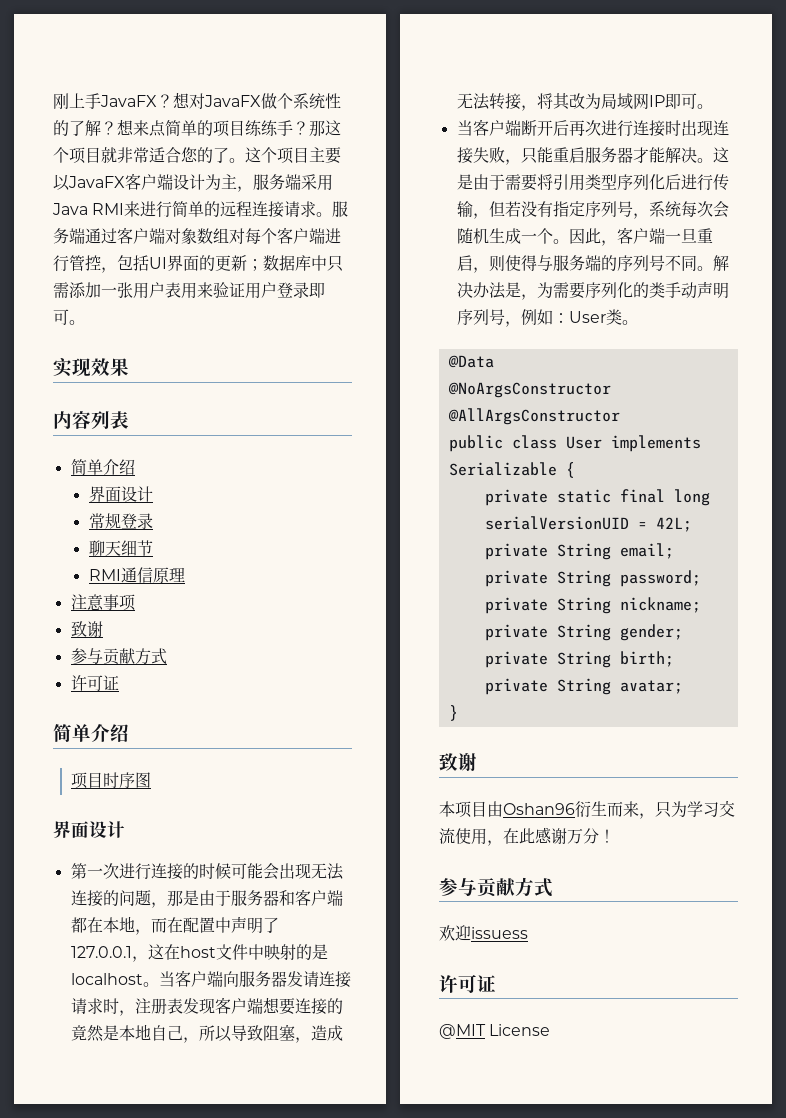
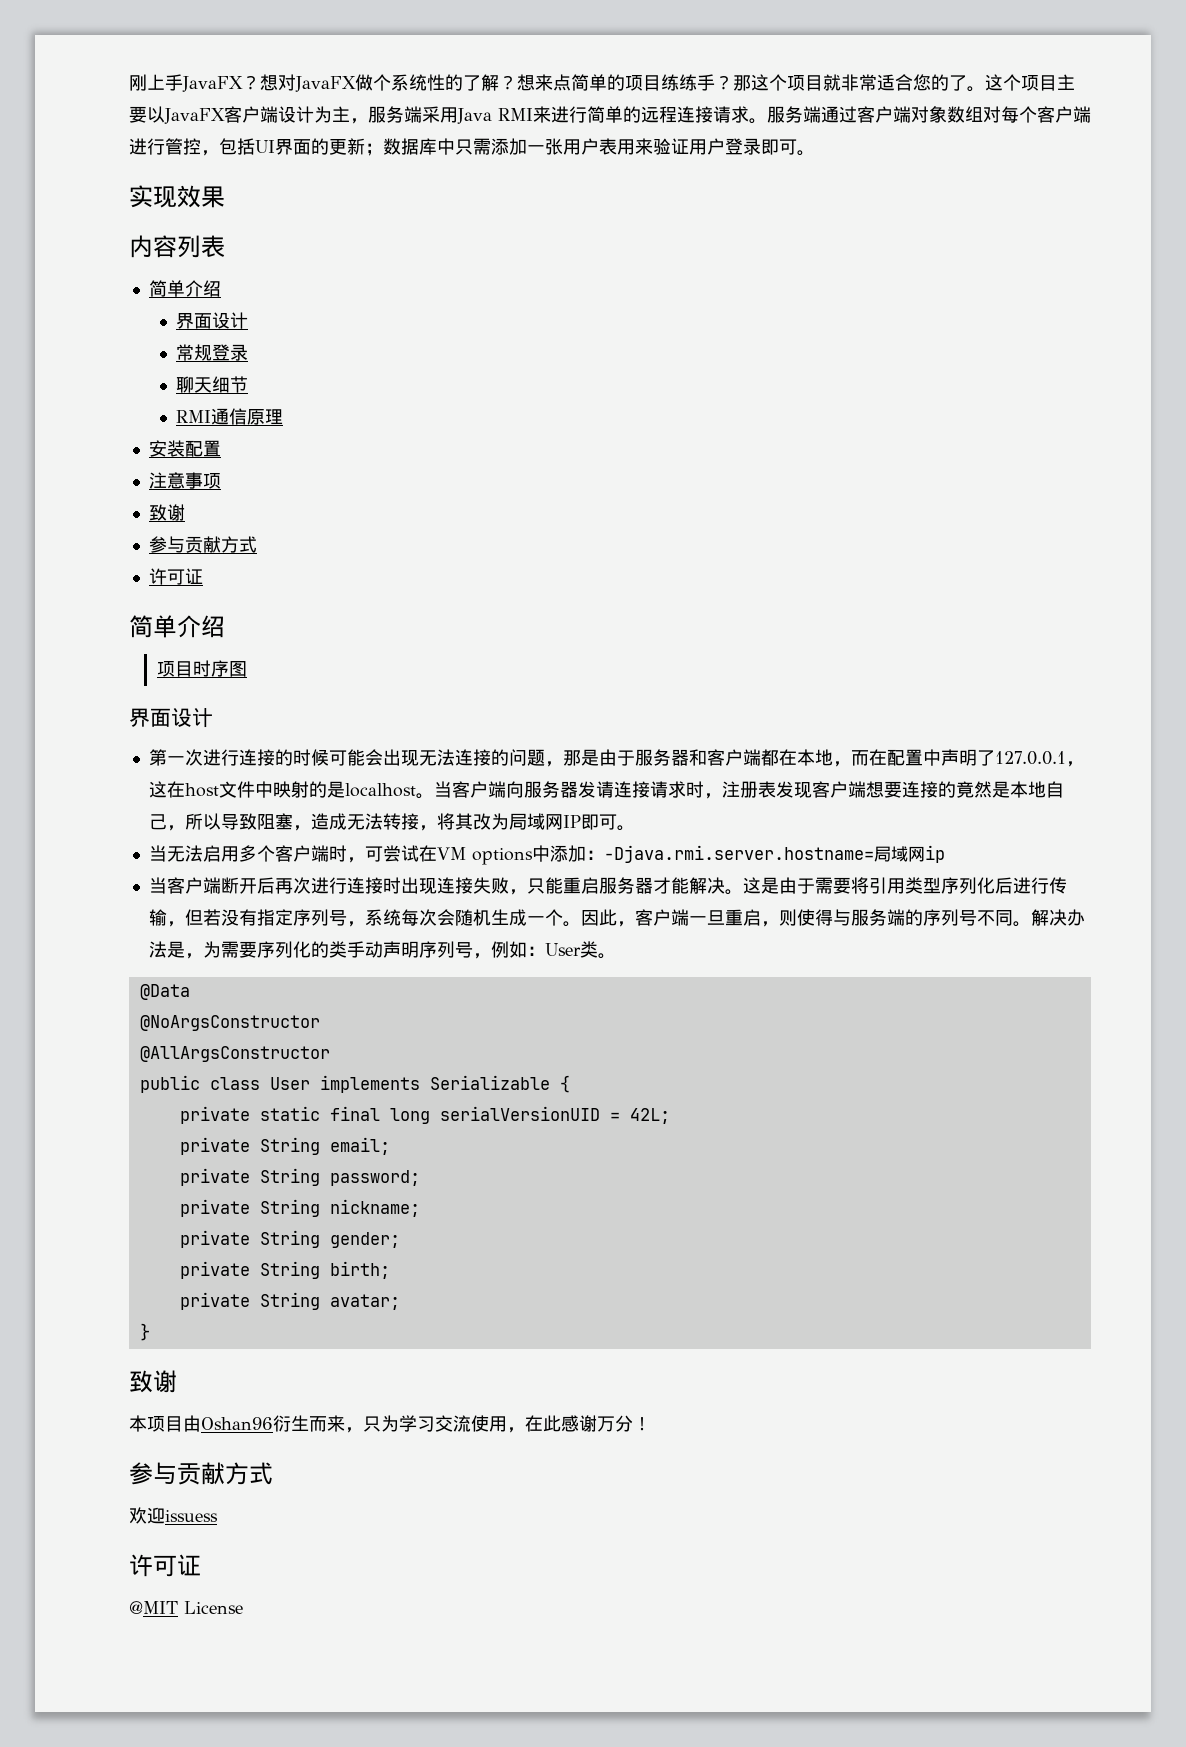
(185, 574) none -> [148,440,221,457] // 安装配置
(713, 106) none -> [148,845,945,865] // 当无法启用多个客户端时，可尝试在VM options中添加：-Djava.rmi.server.hostname=局域网ip

